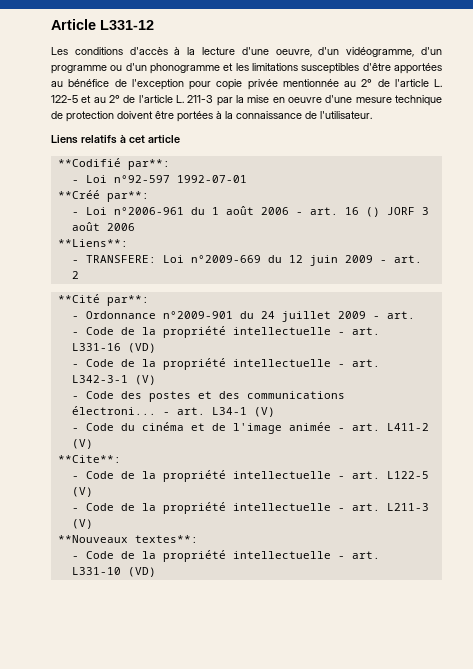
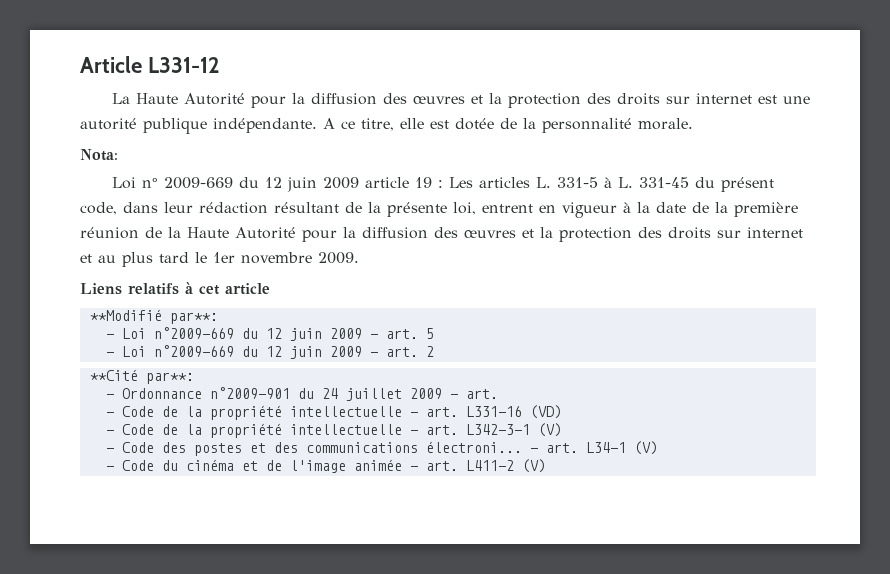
[51,47,443,57] [51,63,442,74] [51,79,442,90] [51,95,442,106] [51,111,372,122] Les conditions d'accès à la lecture d'une oeuvre, d'un vidéogramme, d'un programme ou d'un phonogramme et les limitations susceptibles d'être apportées au bénéfice de l'exception pour copie privée mentionnée au 2° de l'article L. 122-5 et au 2° de l'article L. 211-3 par la mise en oeuvre d'une mesure technique de protection doivent être portées à la connaissance de l'utilisateur. -> [112,93,811,108] [80,118,693,134] [80,149,118,161] [112,177,775,192] [80,202,798,218] [80,227,803,242] [80,252,359,267] La Haute Autorité pour la diffusion des œuvres et la protection des droits sur internet est une autorité publique indépendante. A ce titre, elle est dotée de la personnalité morale. // Nota: // Loi n° 2009-669 du 12 juin 2009 article 19 : Les articles L. 331-5 à L. 331-45 du présent code, dans leur rédaction résultant de la présente loi, entrent en vigueur à la date de la première réunion de la Haute Autorité pour la diffusion des œuvres et la protection des droits sur internet et au plus tard le 1er novembre 2009.
[57,158,170,170] [71,175,247,183] [57,190,149,202] [71,206,429,217] [71,222,135,231] [57,239,128,247] [71,255,156,263] **Codifié par**: // - Loi n°92-597 1992-07-01 // **Créé par**: // - Loi n°2006-961 du 1 août 2006 - art. 16 () JORF 3 août 2006 // **Liens**: // - TRANSFERE: -> [89,309,218,324] [105,327,434,341] [105,352,114,357] **Modifié par**: // - Loi n°2009-669 du 12 juin 2009 - art. 5 // -
[57,455,121,463] [71,470,429,482] [71,487,93,497] [71,502,429,514] [71,519,93,529] [57,535,198,543] [71,550,380,562] [71,567,156,577] // **Cite**: // - Code de la propriété intellectuelle - art. L122-5 (V) // - Code de la propriété intellectuelle - art. L211-3 (V) // **Nouveaux textes**: // - Code de la propriété intellectuelle - art. L331-10 (VD) -> (546, 466) none

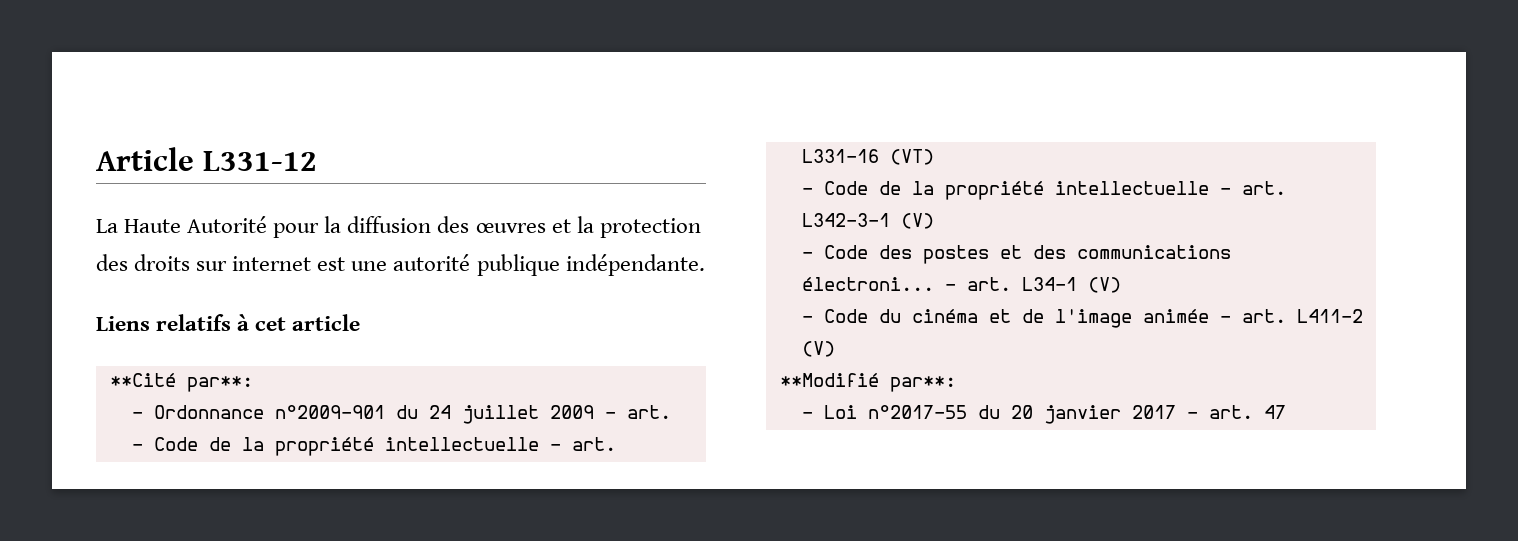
[323,118,693,133] [80,149,118,161] [112,177,775,192] [80,202,798,218] [80,227,803,242] [80,252,359,267] A ce titre, elle est dotée de la personnalité morale. // Nota: // Loi n° 2009-669 du 12 juin 2009 article 19 : Les articles L. 331-5 à L. 331-45 du présent code, dans leur rédaction résultant de la présente loi, entrent en vigueur à la date de la première réunion de la Haute Autorité pour la diffusion des œuvres et la protection des droits sur internet et au plus tard le 1er novembre 2009. -> (705, 265) none
[89,309,218,324] [105,327,434,341] [105,345,434,359] // **Modifié par**: // - Loi n°2009-669 du 12 juin 2009 - art. 5 // - Loi n°2009-669 du 12 juin 2009 - art. 2 -> (361, 322) none
[529,405,562,419] (VD) -> [889,149,934,165] (VT)
(546, 466) none -> [779,373,956,392] [801,405,1286,424] // **Modifié par**: // - Loi n°2017-55 du 20 janvier 2017 - art. 47

